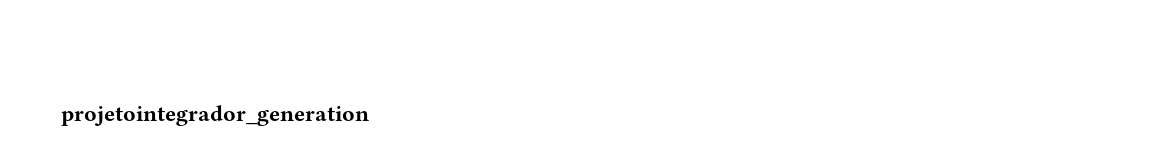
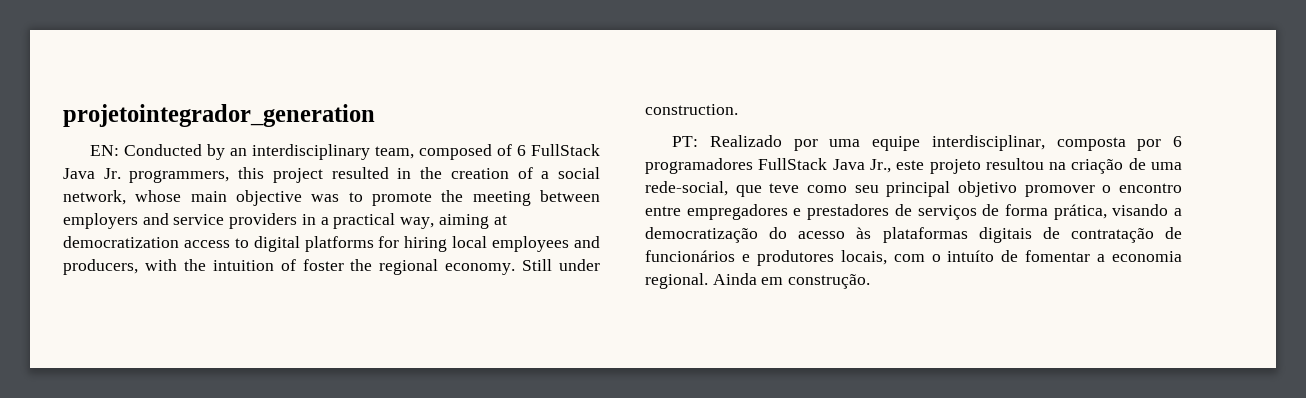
(369, 115) none -> [90,144,600,160] [63,167,601,183] [63,190,600,206] [63,213,507,229] [63,236,601,252] [63,259,600,275] [645,104,738,115] [672,135,1182,151] [645,158,1182,174] [645,181,1182,197] [645,204,1182,220] [645,227,1182,243] [645,250,1182,266] [645,273,871,289] // EN: Conducted by an interdisciplinary team, composed of 6 FullStack Java Jr. programmers, this project resulted in the creation of a social network, whose main objective was to promote the meeting between employers and service providers in a practical way, aiming at democratization access to digital platforms for hiring local employees and producers, with the intuition of foster the regional economy. Still under construction. // PT: Realizado por uma equipe interdisciplinar, composta por 6 programadores FullStack Java Jr., este projeto resultou na criação de uma rede-social, que teve como seu principal objetivo promover o encontro entre empregadores e prestadores de serviços de forma prática, visando a democratização do acesso às plataformas digitais de contratação de funcionários e produtores locais, com o intuíto de fomentar a economia regional. Ainda em construção.

